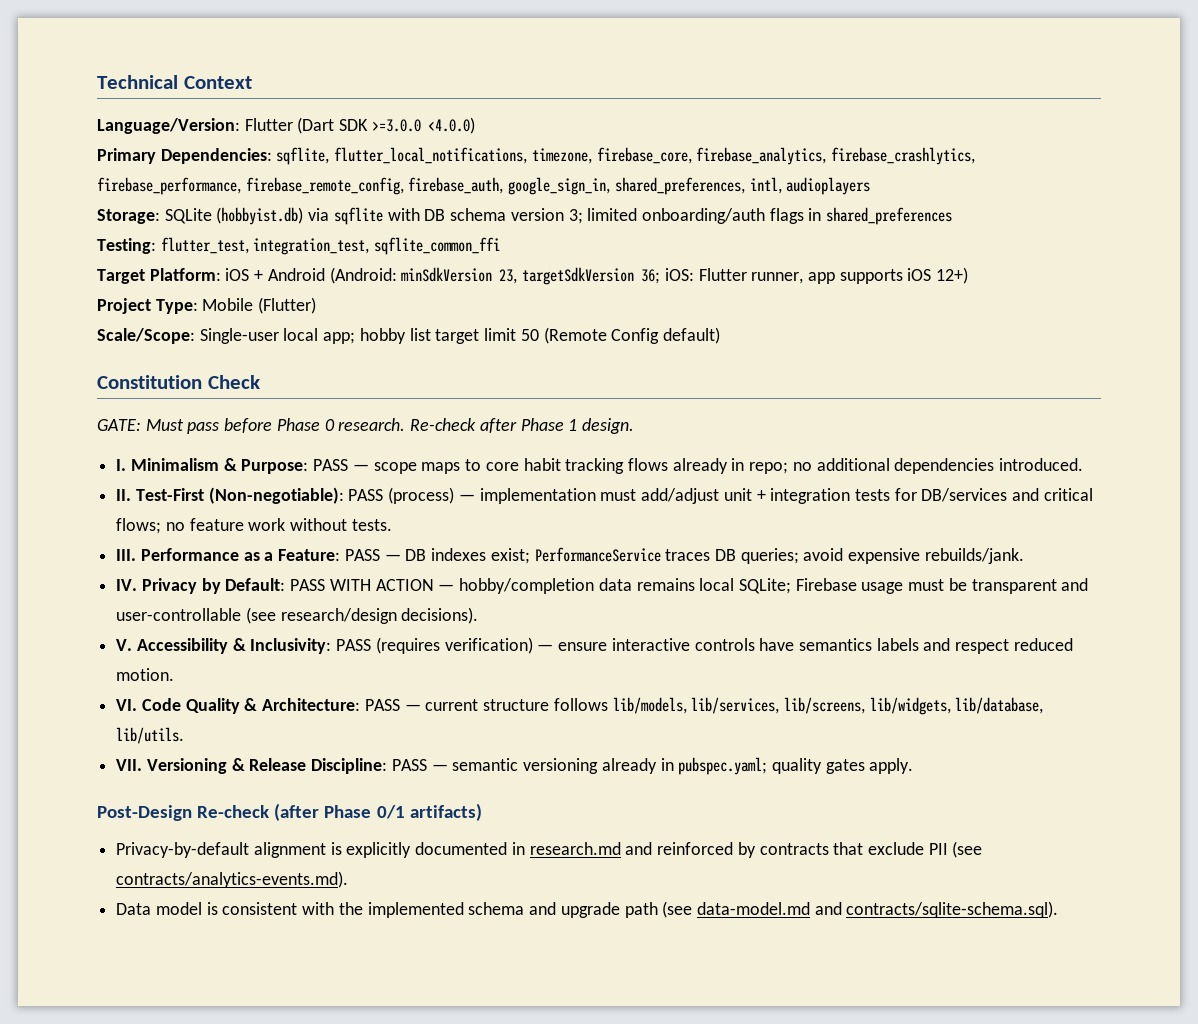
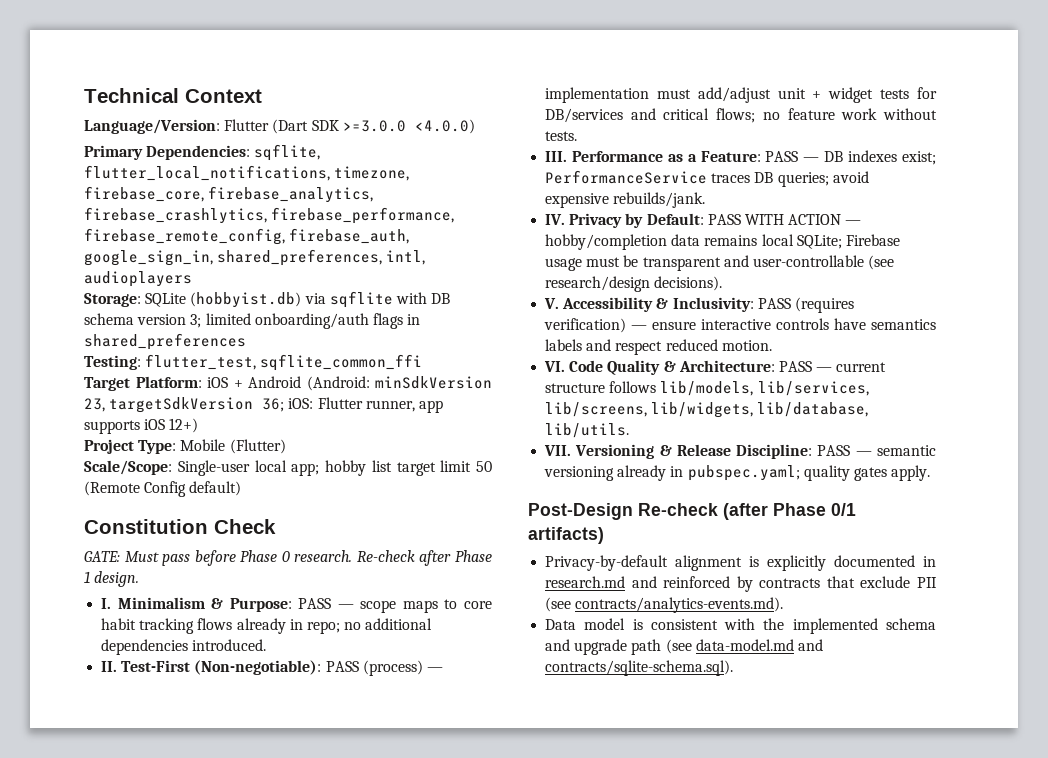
[253,238,370,255] integration_test, -> (257, 362) none
[770,488,851,504] integration -> [828,87,874,103] widget

